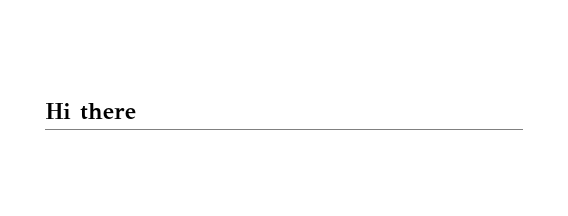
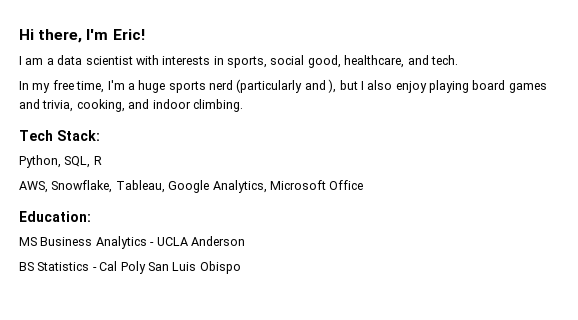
[80,103,136,120] there -> [38,29,145,43] [19,55,458,68] [19,79,547,93] [19,99,243,112] [19,130,100,141] [19,155,102,168] [19,180,364,193] [19,211,91,222] [19,236,245,249] [19,261,241,274] there, I'm Eric! // I am a data scientist with interests in sports, social good, healthcare, and tech. // In my free time, I'm a huge sports nerd (particularly and ), but I also enjoy playing board games and trivia, cooking, and indoor climbing. // Tech Stack: // Python, SQL, R // AWS, Snowflake, Tableau, Google Analytics, Microsoft Office // Education: // MS Business Analytics - UCLA Anderson // BS Statistics - Cal Poly San Luis Obispo

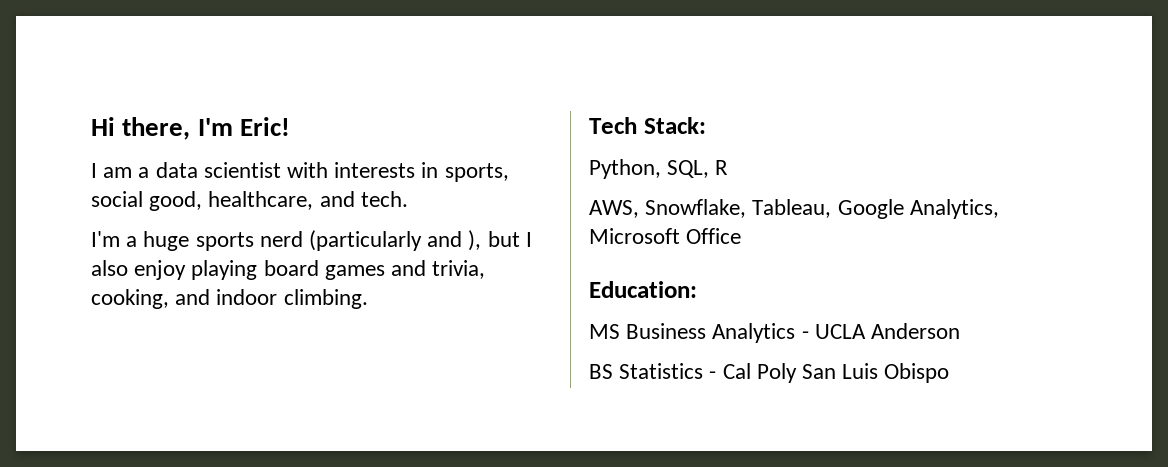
[19,80,105,93] In my free time, -> (408, 199) none

